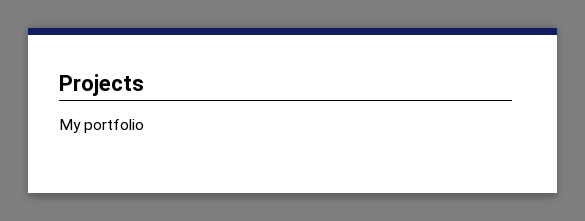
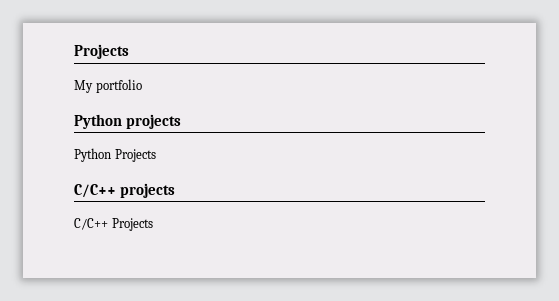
(145, 126) none -> [74,114,181,129] [74,148,156,162] [74,183,175,198] [74,218,153,231] // Python projects // Python Projects // C/C++ projects // C/C++ Projects

